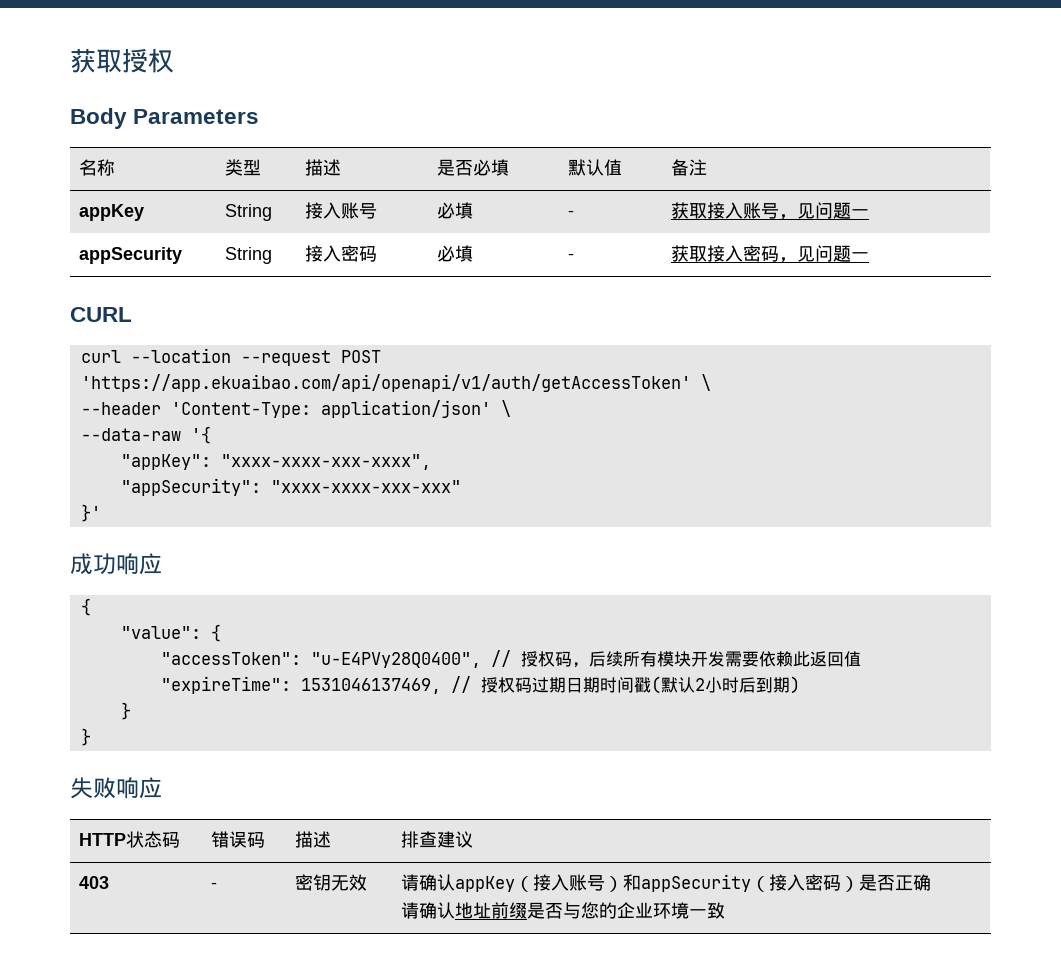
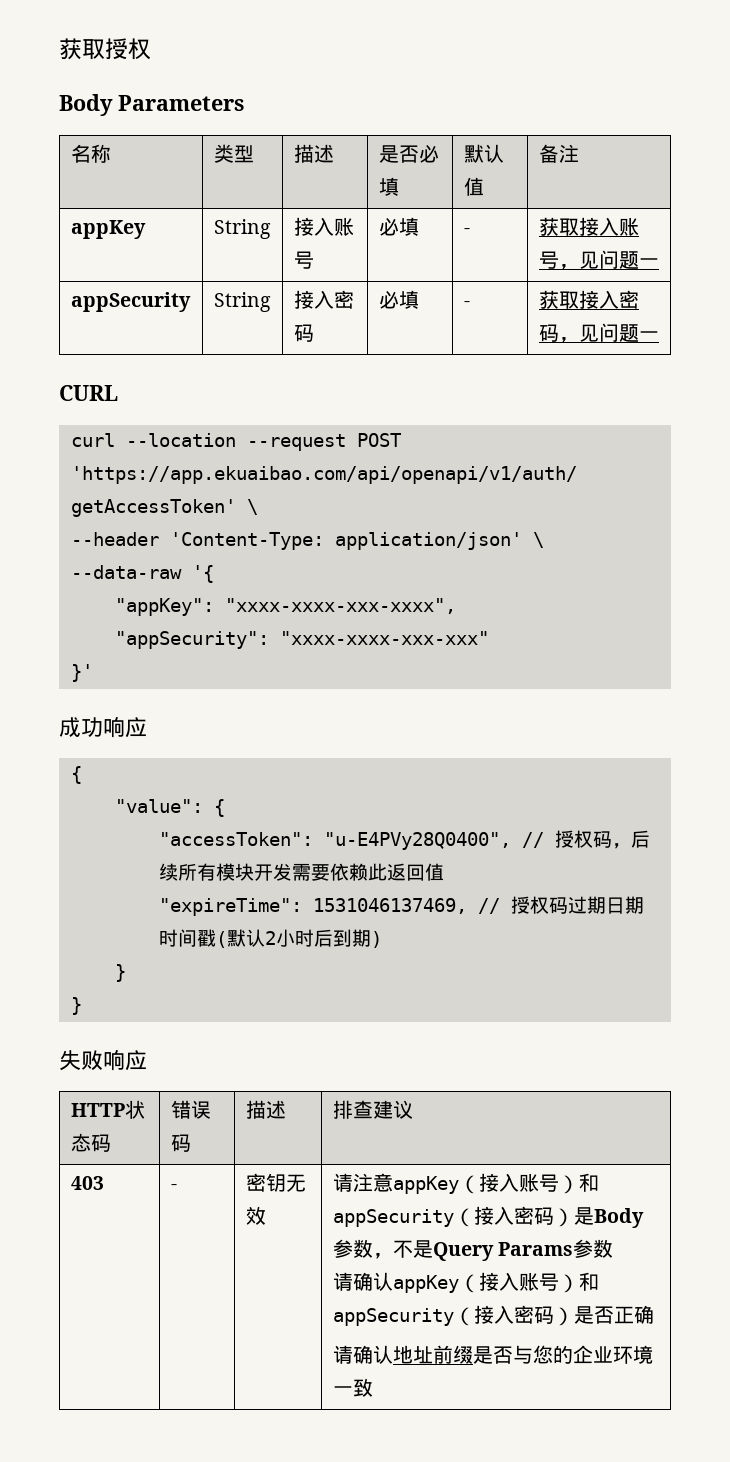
(420, 882) none -> [352,1173,599,1194] [332,1206,644,1228] [332,1239,613,1261] [332,1272,353,1291] 注意appKey（接入账号）和appSecurity（接入密码）是Body参数，不是Query Params参数 // 请

